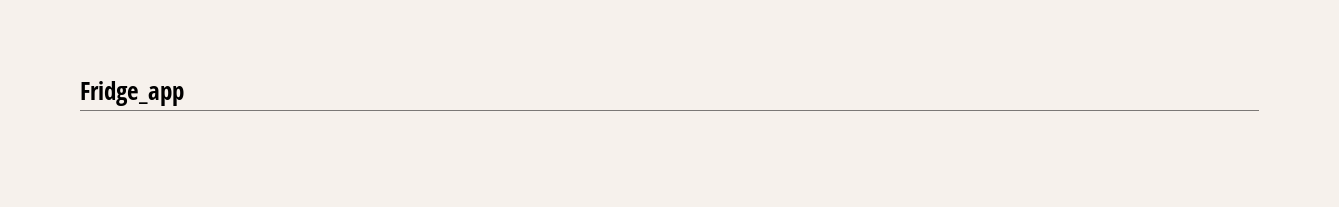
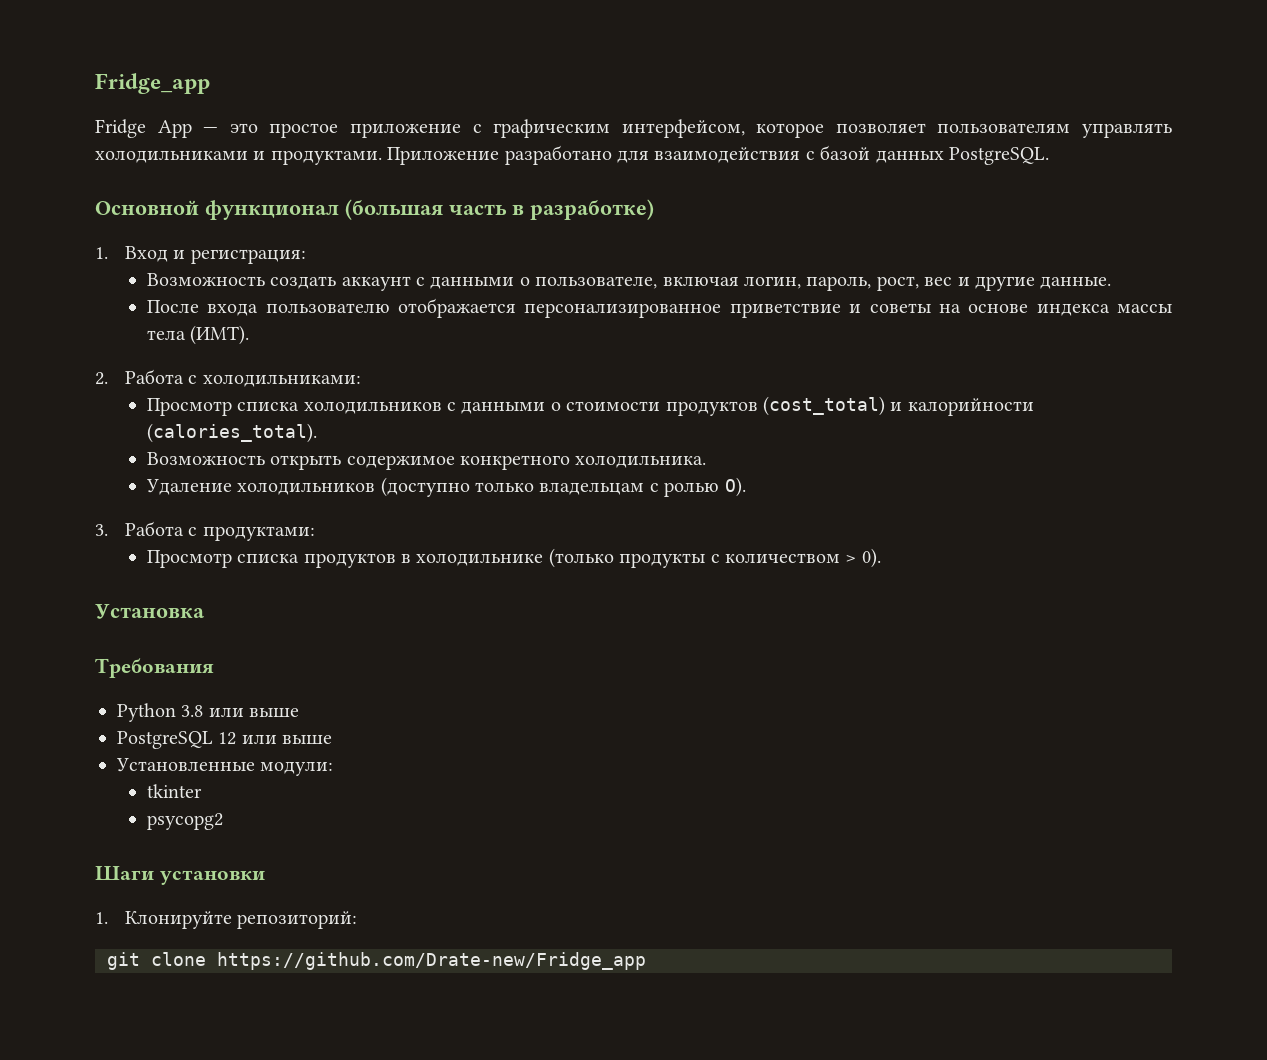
(184, 93) none -> [95,119,1172,138] [95,145,1049,165] [95,199,654,220] [95,246,306,264] [146,273,1112,291] [146,298,1172,318] [146,325,250,345] [95,369,361,387] [146,396,1034,416] [146,423,317,443] [146,452,707,470] [145,477,746,497] [95,521,315,541] [146,548,881,568] [95,604,205,619] [95,658,214,678] [117,703,300,722] [117,731,333,749] [116,758,334,776] [146,784,202,798] [146,813,223,830] [95,866,265,885] [95,911,358,929] [107,952,646,970] // Fridge App — это простое приложение с графическим интерфейсом, которое позволяет пользователям управлять холодильниками и продуктами. Приложение разработано для взаимодействия с базой данных PostgreSQL. // Основной функционал (большая часть в разработке) // 1. Вход и регистрация: // Возможность создать аккаунт с данными о пользователе, включая логин, пароль, рост, вес и другие данные. // После входа пользователю отображается персонализированное приветствие и советы на основе индекса массы тела (ИМТ). // 2. Работа с холодильниками: // Просмотр списка холодильников с данными о стоимости продуктов (cost_total) и калорийности (calories_total). // Возможность открыть содержимое конкретного холодильника. // Удаление холодильников (доступно только владельцам с ролью O). // 3. Работа с продуктами: // Просмотр списка продуктов в холодильнике (только продукты с количеством > 0). // Установка // Требования // Python 3.8 или выше // PostgreSQL 12 или выше // Установленные модули: // tkinter // psycopg2 // Шаги установки // 1. Клонируйте репозиторий: // git clone https://github.com/Drate-new/Fridge_app

